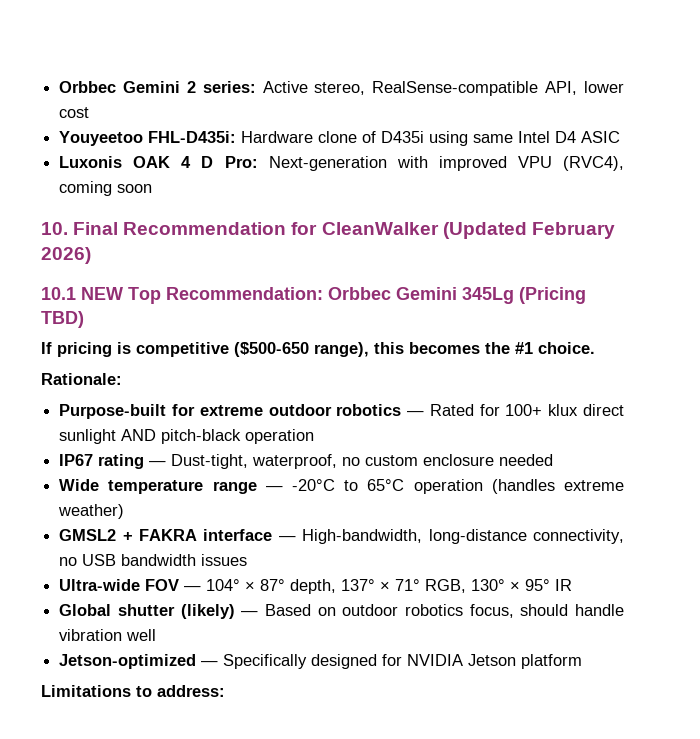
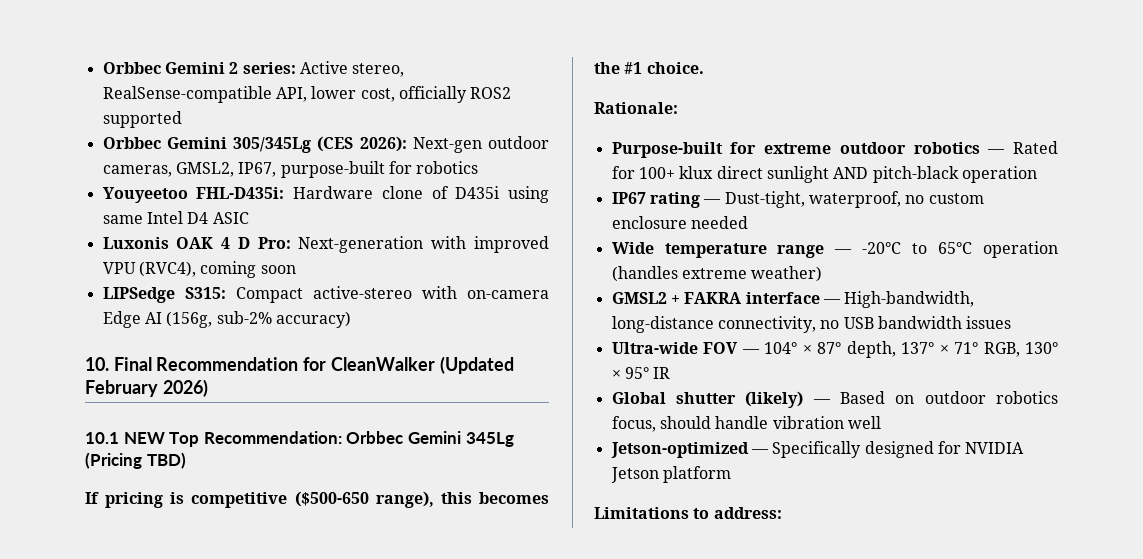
[59,107,90,118] cost -> [360,86,512,103] [102,111,182,128] [102,136,549,153] [102,161,479,178] cost, officially ROS2 supported // Orbbec Gemini 305/345Lg (CES 2026): Next-gen outdoor cameras, GMSL2, IP67, purpose-built for robotics
(153, 188) none -> [102,286,549,303] [102,311,351,328] // LIPSedge S315: Compact active-stereo with on-camera Edge AI (156g, sub-2% accuracy)

